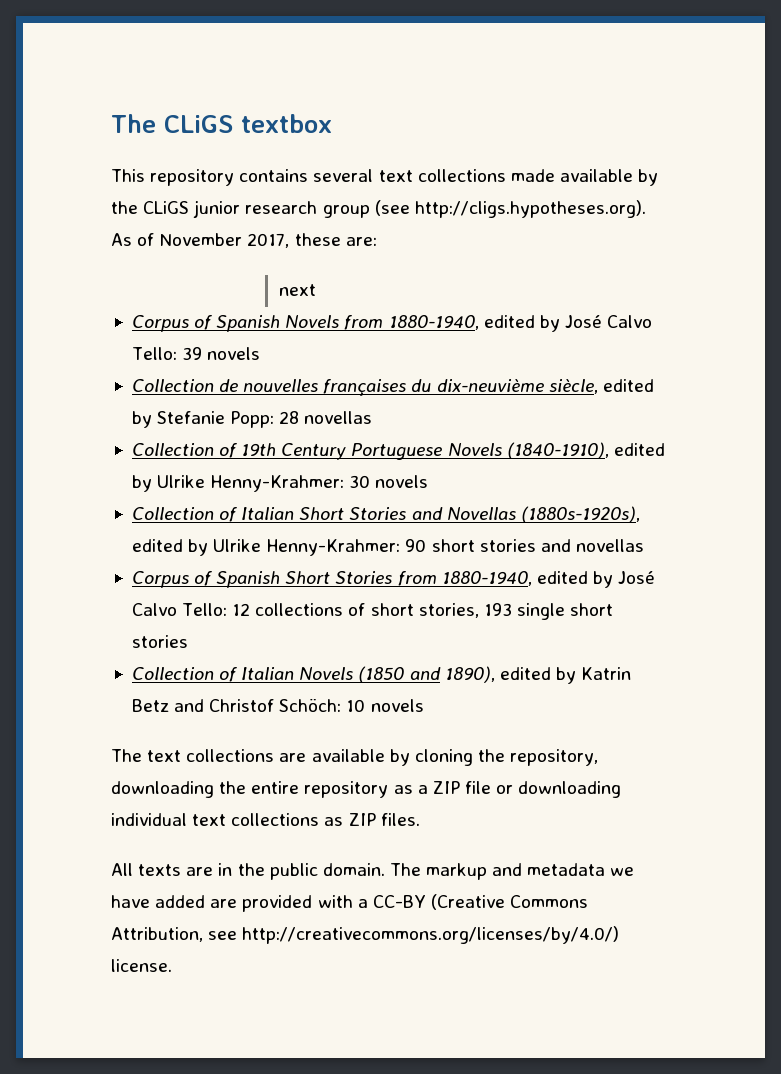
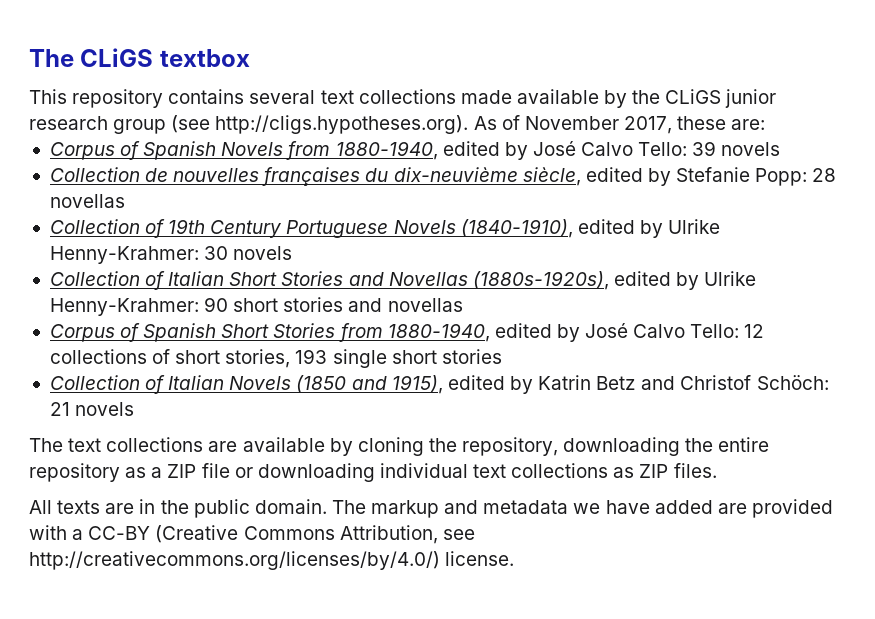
[278,284,316,296] // next -> (766, 124) none
[444,666,495,683] 1890), -> [391,375,443,394] 1915),
[346,699,366,712] 10 -> [49,402,70,416] 21

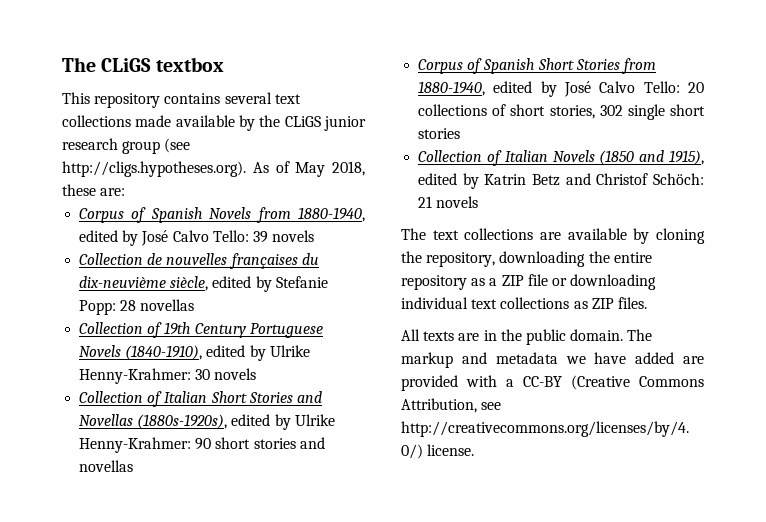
[524,116,672,134] November 2017, -> [295,161,365,177] May 2018,
[744,324,765,338] 12 -> [688,82,704,93] 20
[295,349,328,364] 193 -> [599,105,623,116] 302

